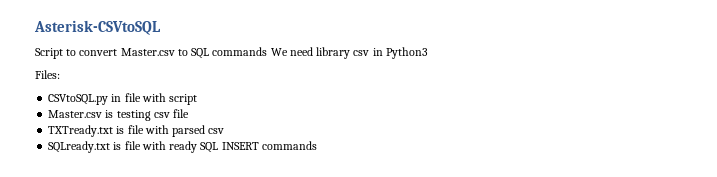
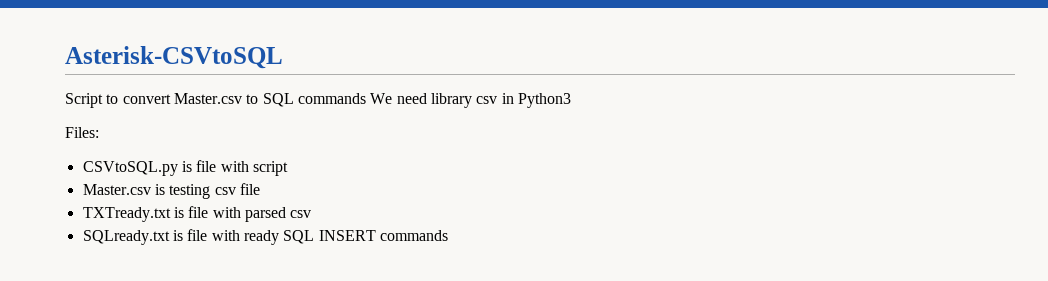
[111,94,122,102] in -> [181,161,192,172] is

